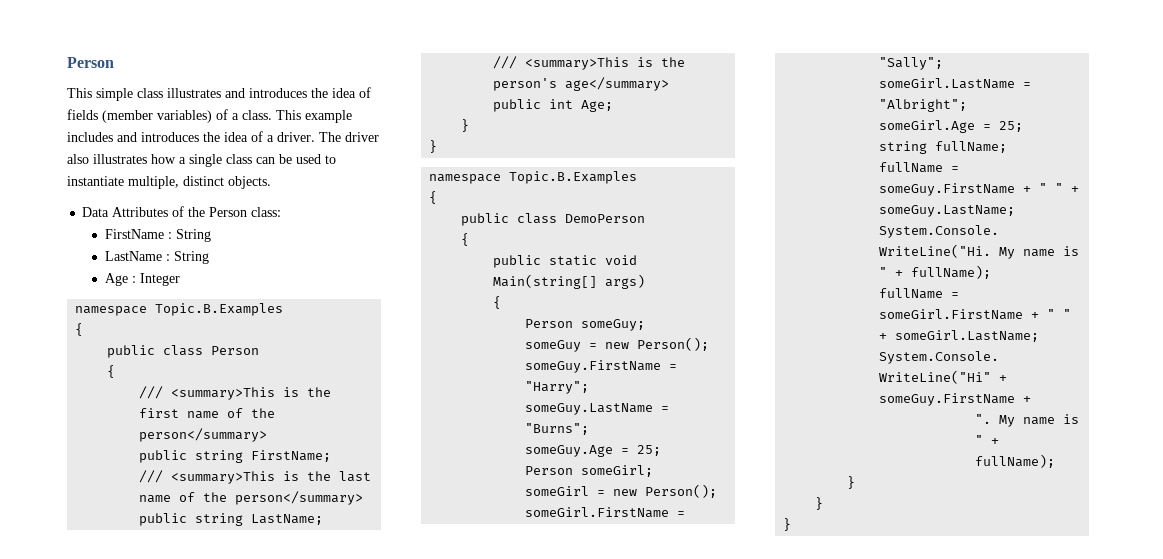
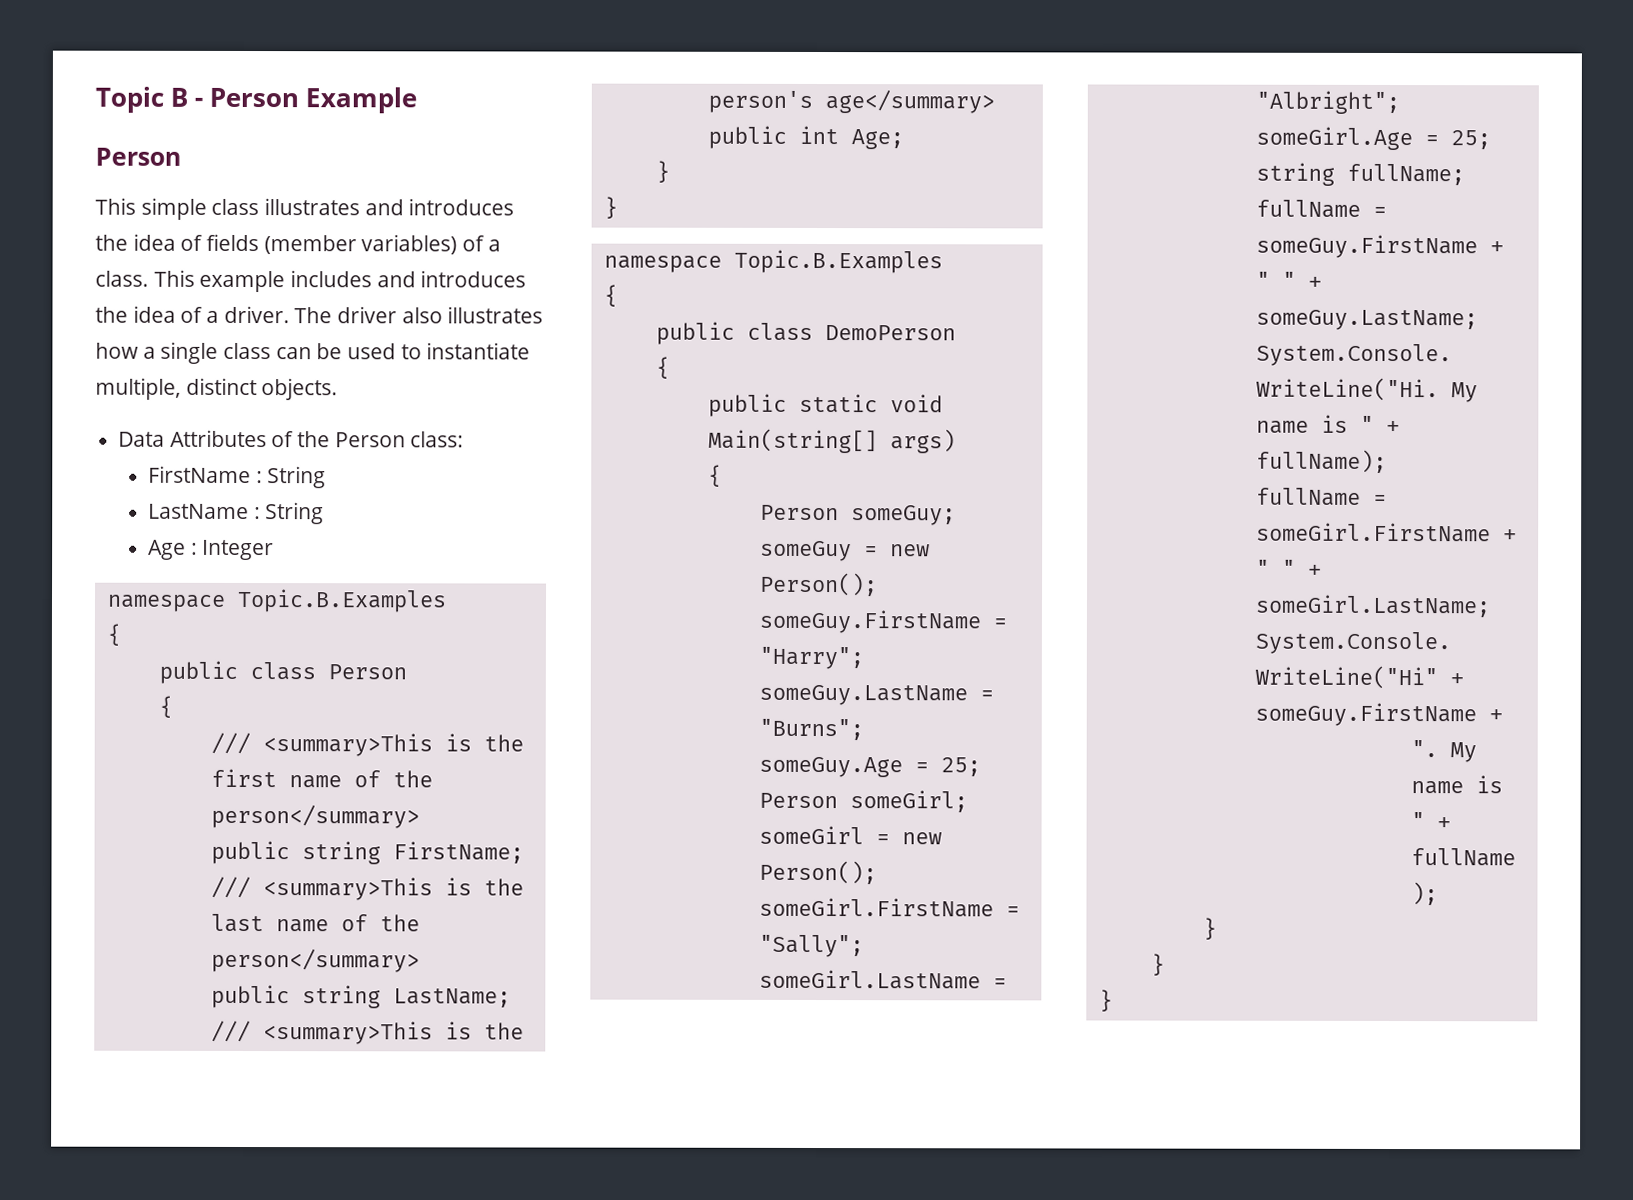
(67, 62) none -> [95,86,417,114] Topic B - Person Example //

